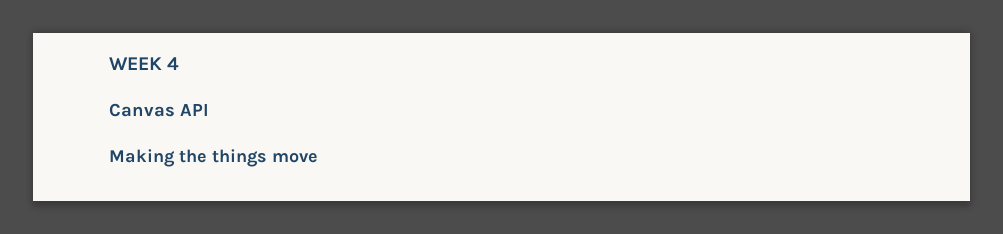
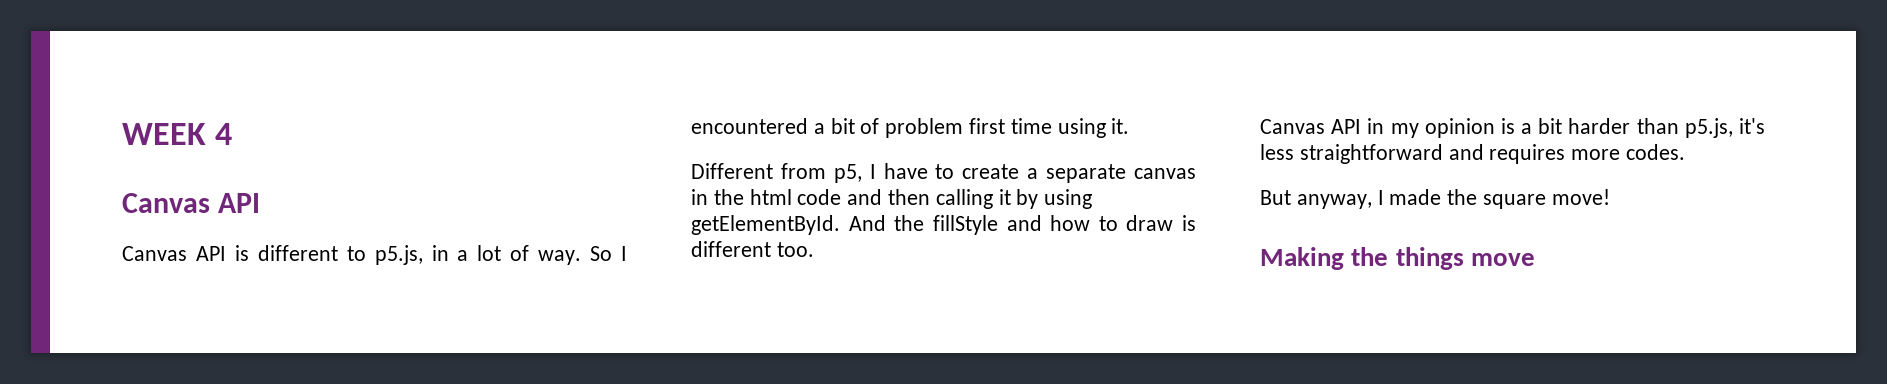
(209, 110) none -> [122,245,627,265] [691,118,1130,138] [691,163,1196,183] [691,189,1093,209] [691,215,1196,235] [691,241,814,257] [1260,118,1765,138] [1260,144,1686,164] [1260,189,1610,209] // Canvas API is different to p5.js, in a lot of way. So I encountered a bit of problem first time using it. // Different from p5, I have to create a separate canvas in the html code and then calling it by using getElementById. And the fillStyle and how to draw is different too. // Canvas API in my opinion is a bit harder than p5.js, it's less straightforward and requires more codes. // But anyway, I made the square move!

